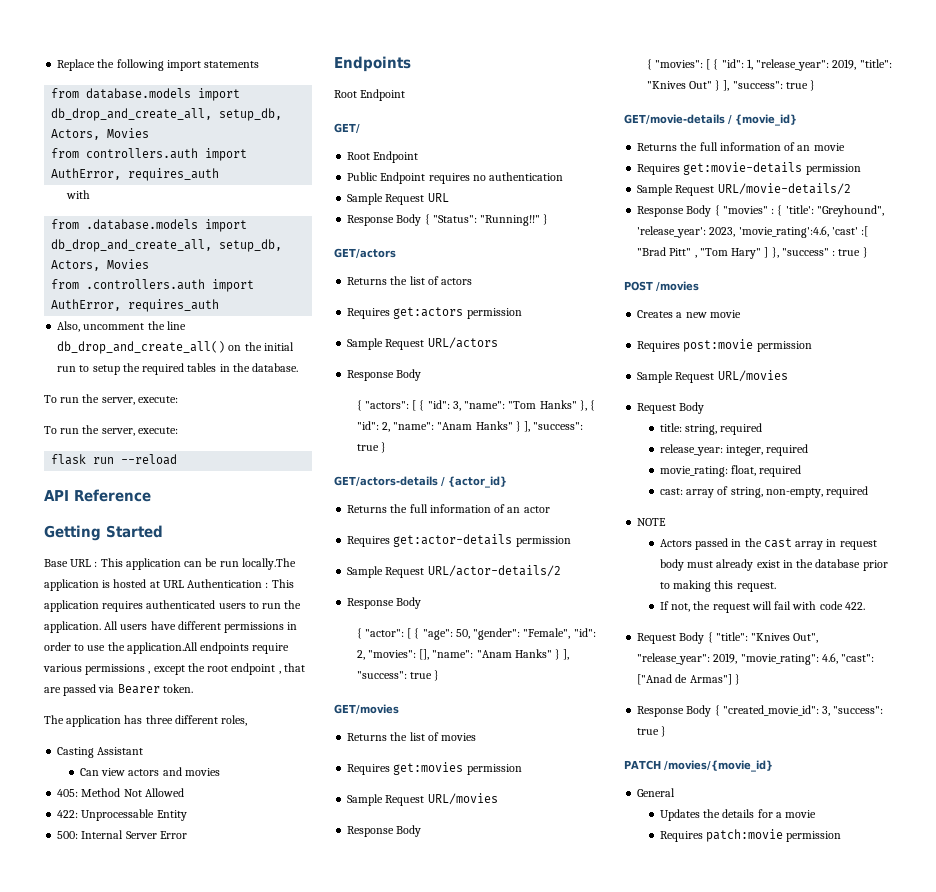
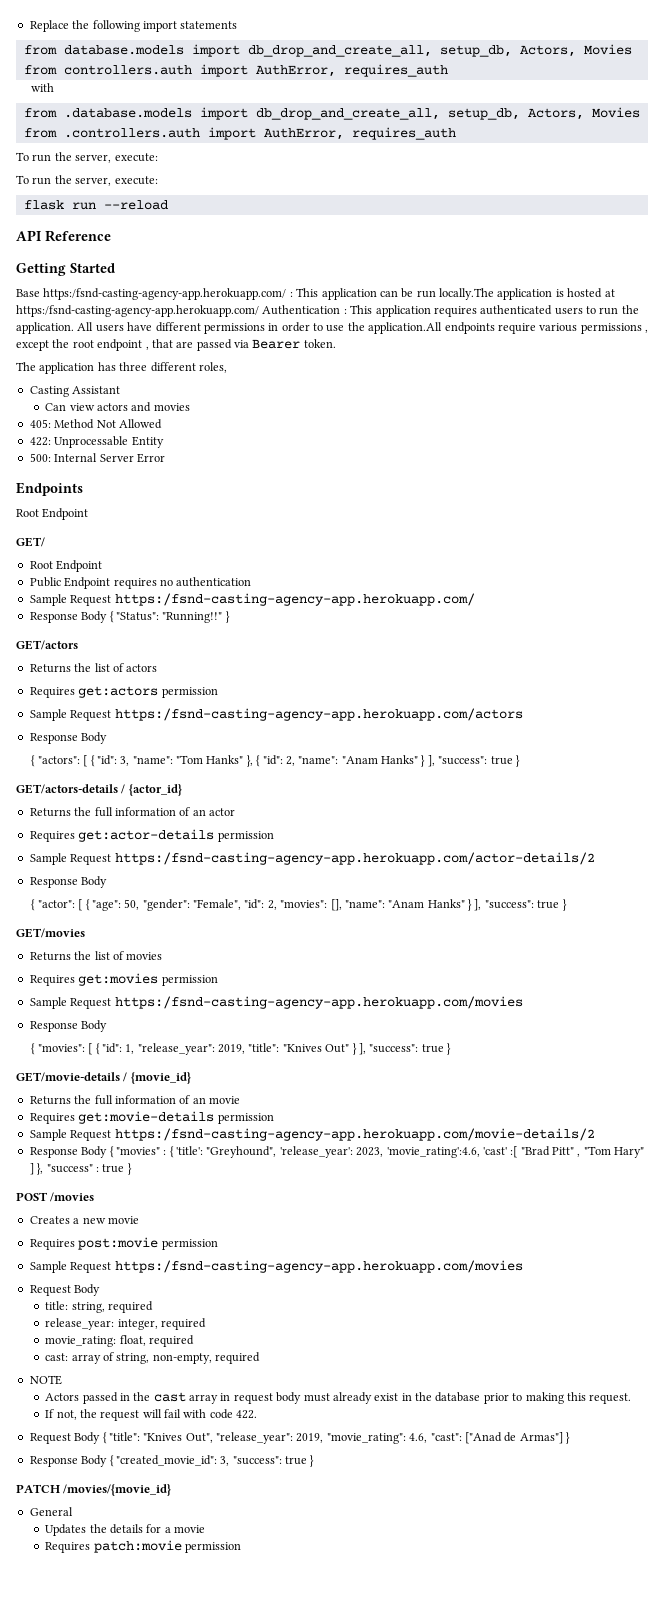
[57,321,186,332] [57,341,294,354] [57,363,299,375] // Also, uncomment the line db_drop_and_create_all() on the initial run to setup the required tables in the database. -> (456, 133) none
[70,559,92,567] URL -> [43,288,287,300] https:/fsnd-casting-agency-app.herokuapp.com/
[162,580,184,588] URL -> [16,305,259,317] https:/fsnd-casting-agency-app.herokuapp.com/
[427,193,449,202] URL -> [114,593,475,606] https:/fsnd-casting-agency-app.herokuapp.com/
[427,337,498,349] URL/actors -> [114,708,523,721] https:/fsnd-casting-agency-app.herokuapp.com/actors
[427,565,561,577] URL/actor-details/2 -> [114,852,595,865] https:/fsnd-casting-agency-app.herokuapp.com/actor-details/2
[427,793,498,805] URL/movies -> [114,996,523,1009] https:/fsnd-casting-agency-app.herokuapp.com/movies
[717,183,851,195] URL/movie-details/2 -> [114,1128,595,1141] https:/fsnd-casting-agency-app.herokuapp.com/movie-details/2
[717,370,788,382] URL/movies -> [114,1260,523,1273] https:/fsnd-casting-agency-app.herokuapp.com/movies

